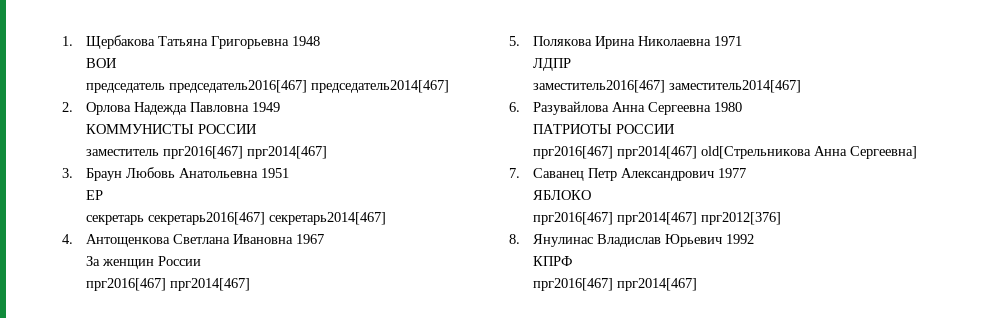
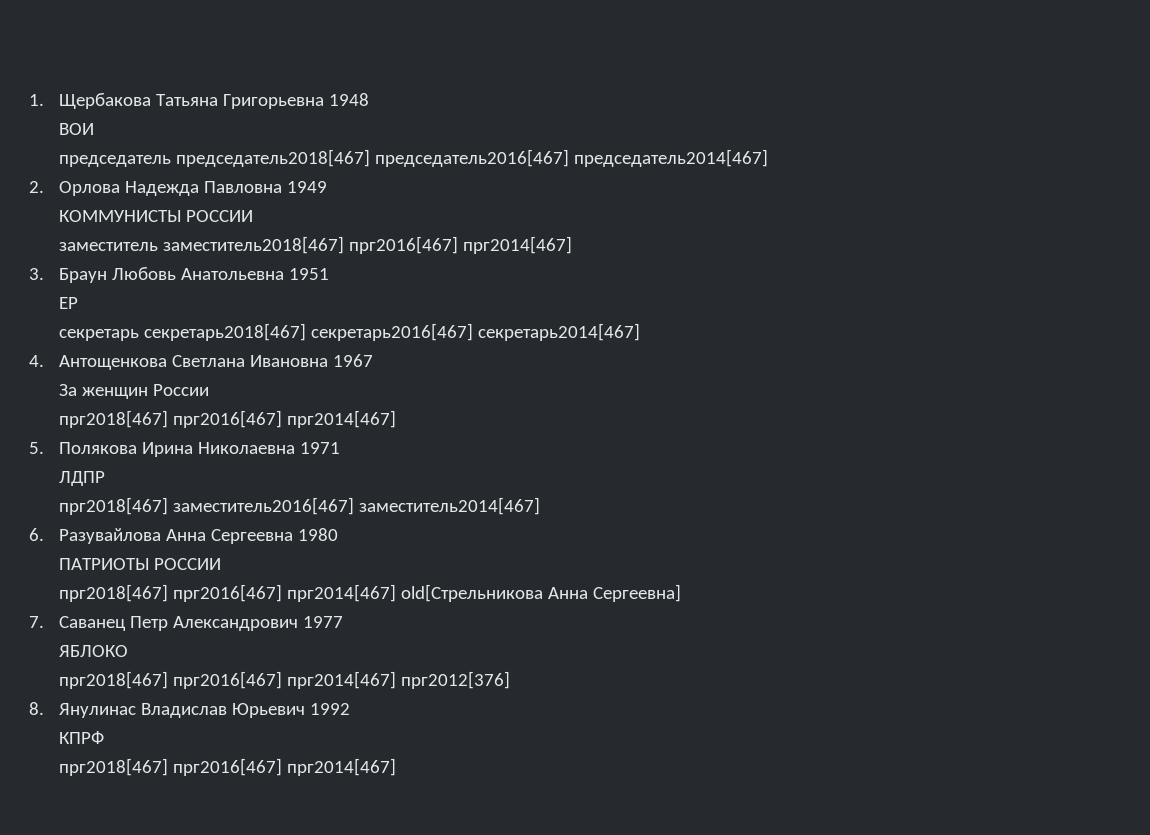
(165, 88) none -> [176,149,371,167] председатель2018[467]
(159, 152) none -> [163,236,345,254] заместитель2018[467]
(144, 220) none -> [144,323,307,341] секретарь2018[467]
(201, 261) none -> [59,410,169,428] прг2018[467]
(571, 64) none -> [59,497,169,515] прг2018[467]
(675, 129) none -> [59,584,169,602] прг2018[467]
(591, 195) none -> [59,671,169,689] прг2018[467]
(572, 261) none -> [59,758,169,776] прг2018[467]

